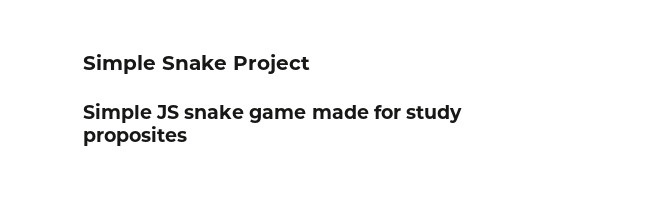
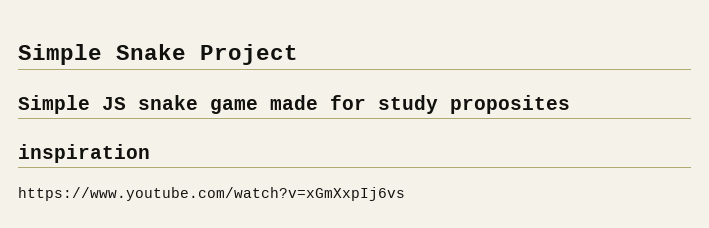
(187, 136) none -> [18,144,150,163] [18,187,405,201] // inspiration // https://www.youtube.com/watch?v=xGmXxpIj6vs

